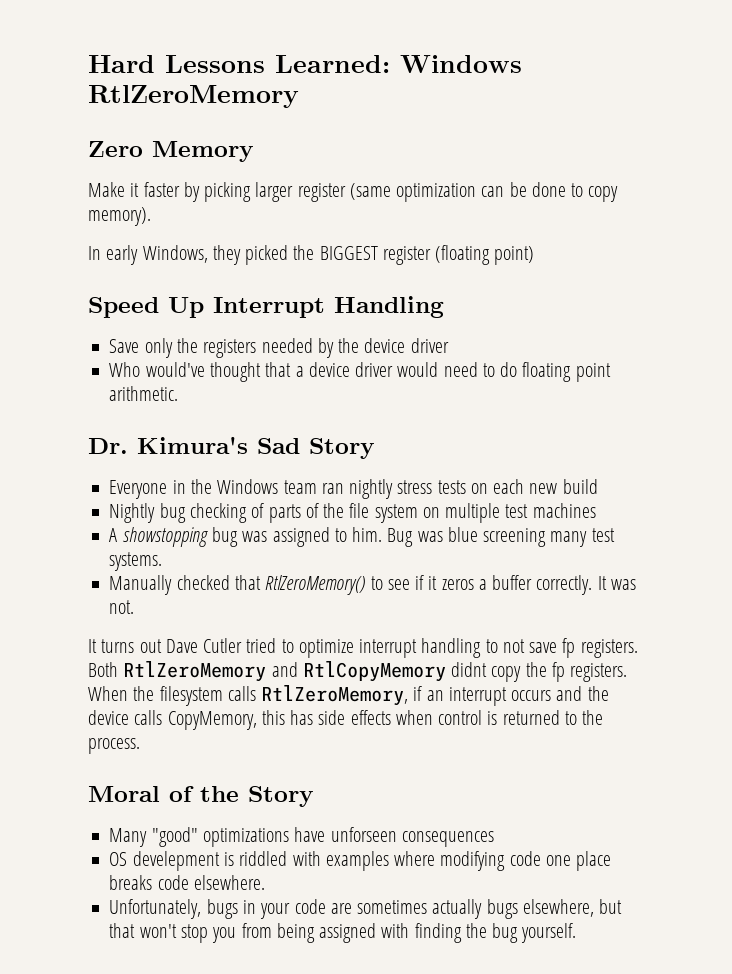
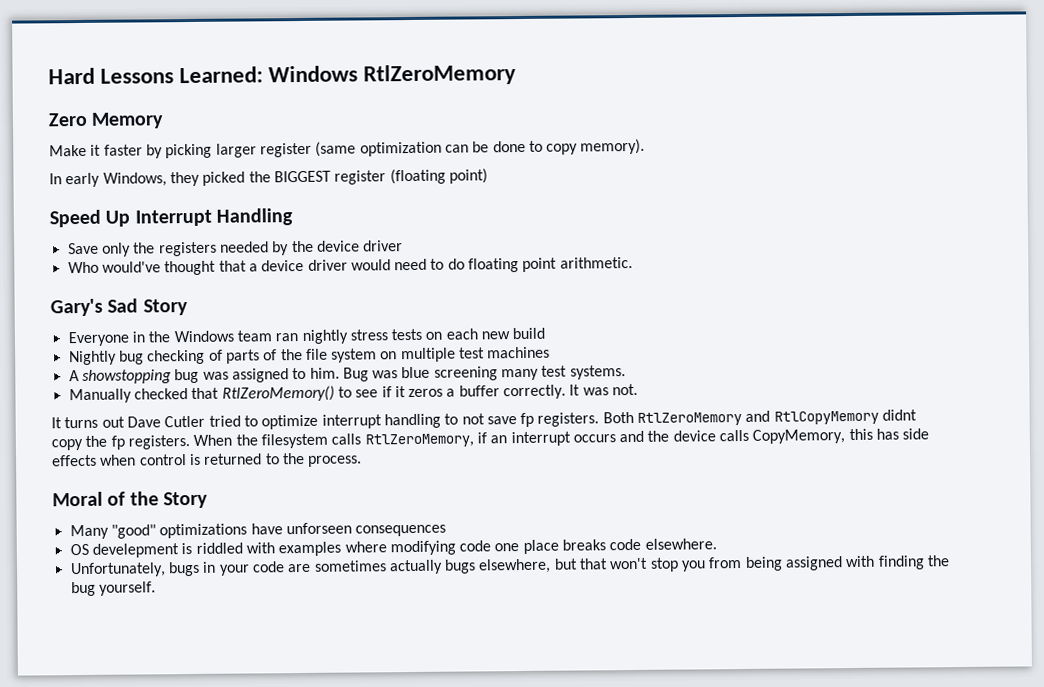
[88,436,248,454] Dr. Kimura's -> [50,298,103,317] Gary's

